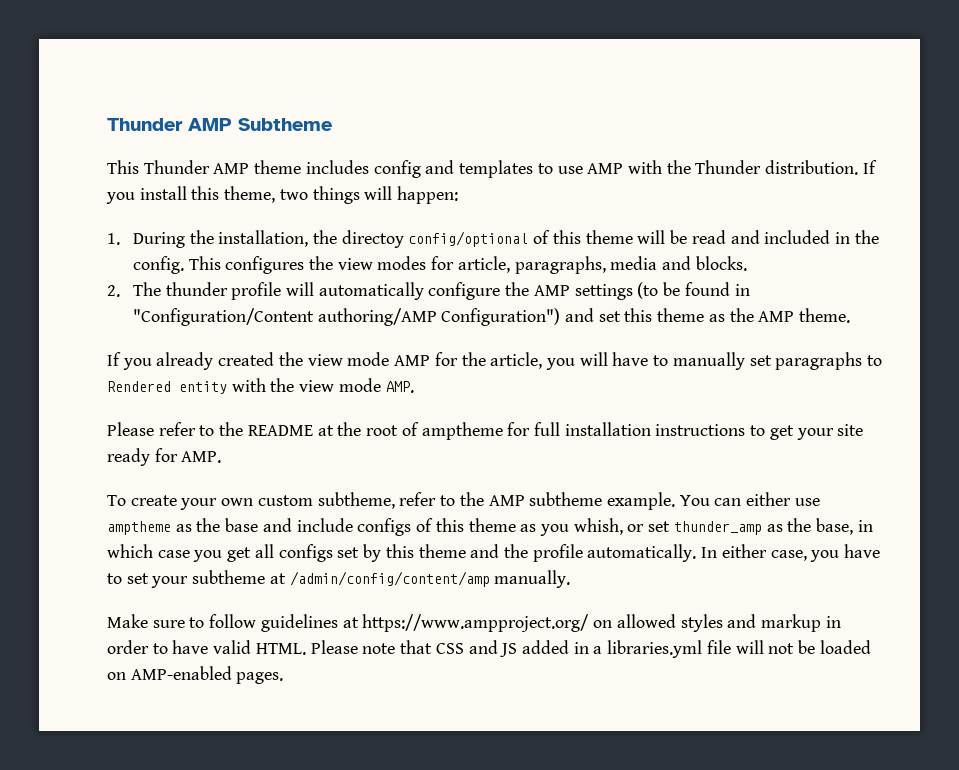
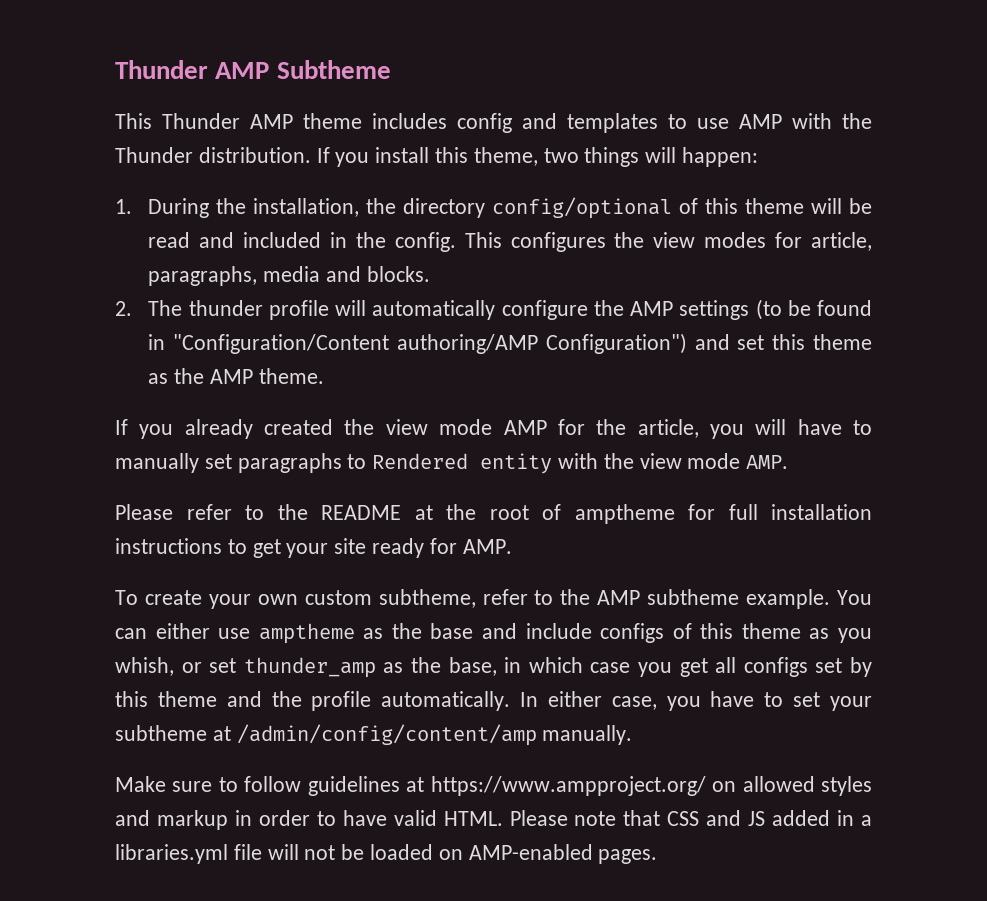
[341,230,404,248] directoy -> [403,198,486,218] directory

